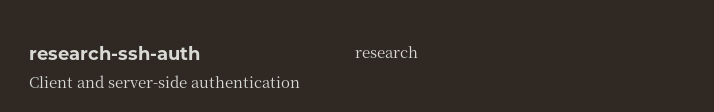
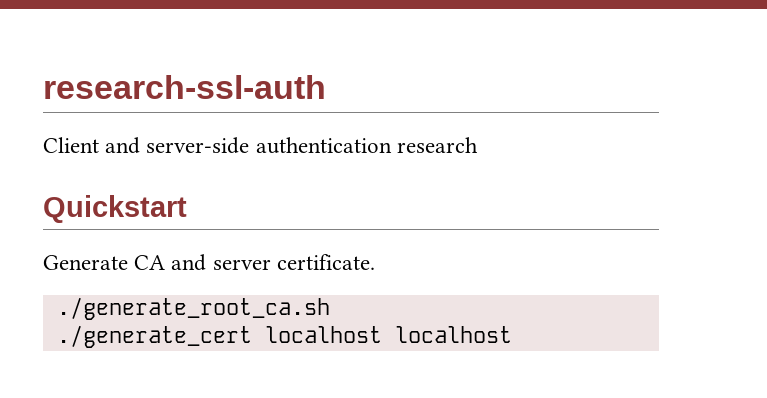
[29,46,200,60] research-ssh-auth -> [43,75,326,99] research-ssl-auth
(418, 52) none -> [43,195,187,223] [43,254,375,271] [56,297,330,320] [56,325,512,348] // Quickstart // Generate CA and server certificate. // ./generate_root_ca.sh // ./generate_cert localhost localhost

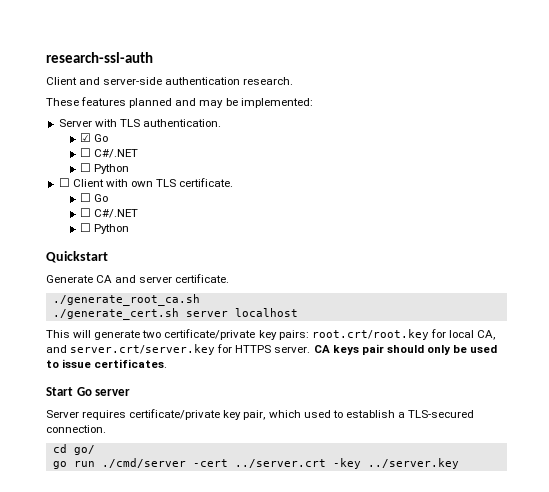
[396,137,478,153] research -> [243,77,294,85] [46,97,313,108] [58,119,221,127] [80,133,109,142] [80,148,139,158] [80,163,130,174] [58,178,234,187] [80,193,109,202] [80,208,139,218] [80,223,130,234] research. // These features planned and may be implemented: // Server with TLS authentication. // ☑ Go // ☐ C#/.NET // ☐ Python // ☐ Client with own TLS certificate. // ☐ Go // ☐ C#/.NET // ☐ Python
[56,325,512,348] ./generate_cert localhost localhost -> [52,308,298,320] [46,329,496,340] [46,344,498,355] [46,359,168,368] [46,387,131,396] [46,409,475,420] [46,425,106,433] [52,444,95,455] [52,458,459,469] ./generate_cert.sh server localhost // This will generate two certificate/private key pairs: root.crt/root.key for local CA, and server.crt/server.key for HTTPS server. CA keys pair should only be used to issue certificates. // Start Go server // Server requires certificate/private key pair, which used to establish a TLS-secured connection. // cd go/ // go run ./cmd/server -cert ../server.crt -key ../server.key

